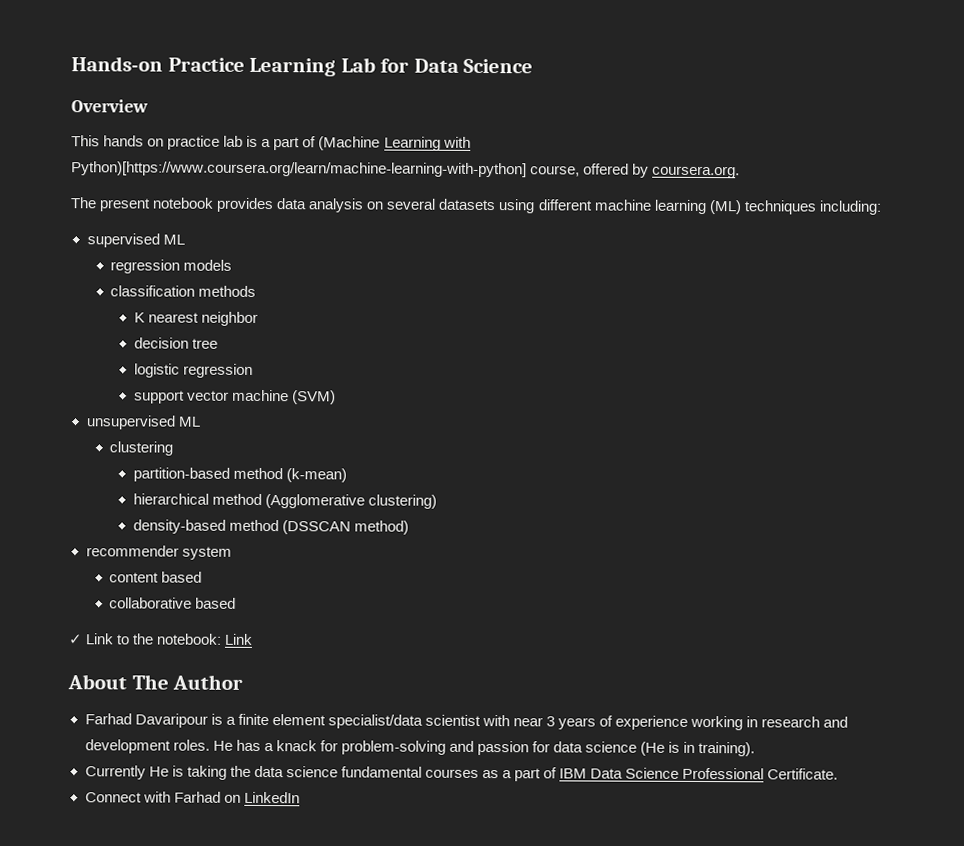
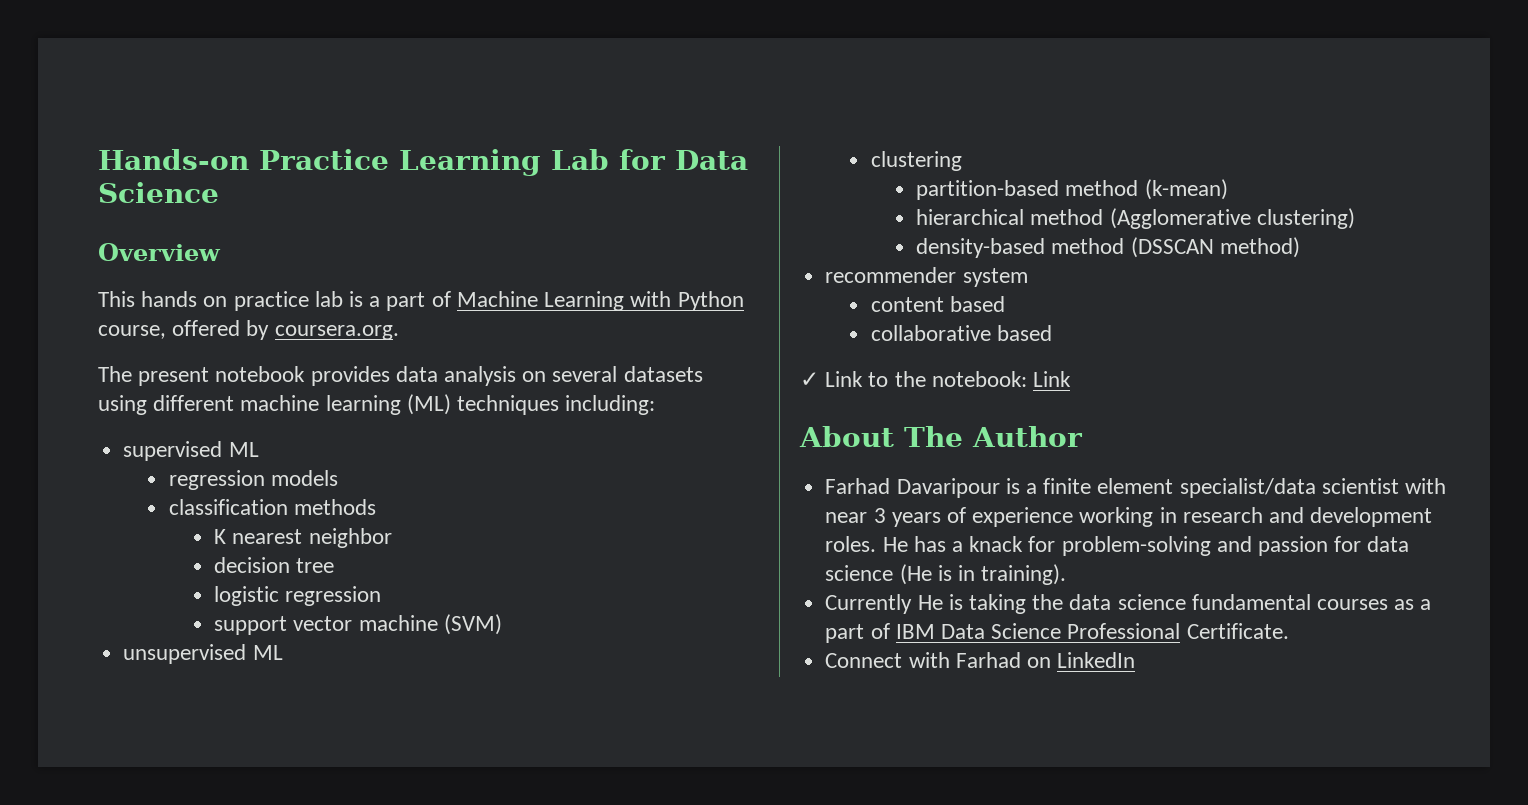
[318,136,381,151] (Machine -> [456,291,538,307] Machine
[71,161,527,178] Python)[https://www.coursera.org/learn/machine-learning-with-python] -> [677,291,744,311] Python

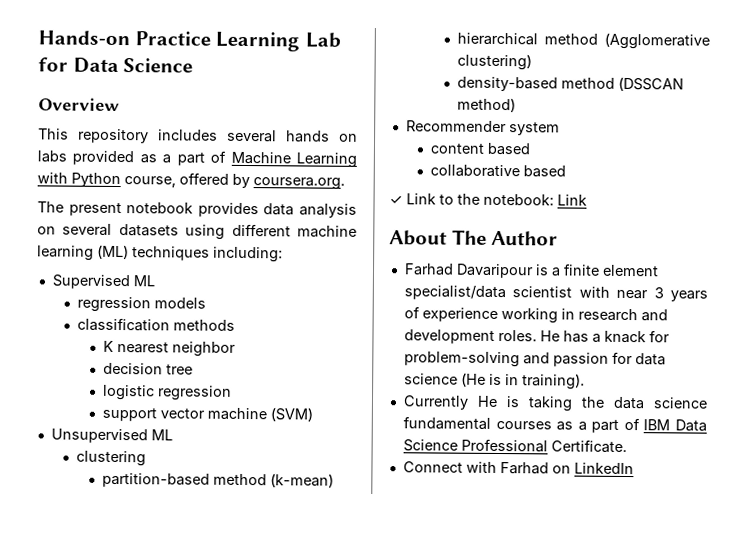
[141,291,364,311] hands on practice lab is -> [78,128,358,144] [37,150,157,166] repository includes several hands on labs provided as
[123,441,223,461] supervised -> [51,274,130,290] Supervised
[123,644,247,664] unsupervised -> [50,428,148,444] Unsupervised
[825,267,957,283] recommender -> [405,120,507,133] Recommender

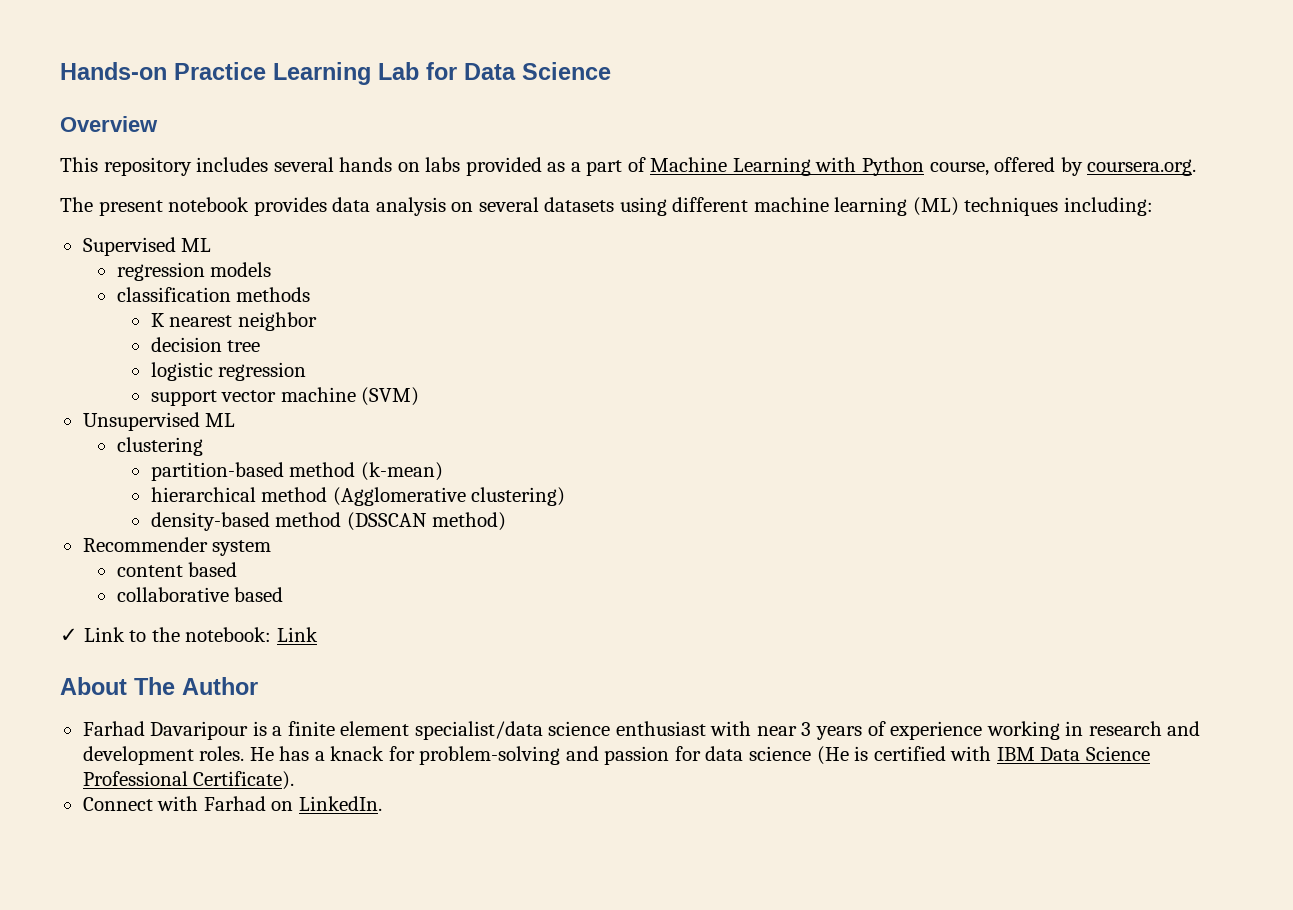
[512,286,573,298] scientist -> [548,721,706,736] science enthusiast
[504,373,585,390] [402,395,708,412] [402,416,640,433] in training). // Currently He is taking the data science fundamental courses as a part of -> [873,746,992,761] certified with
[550,439,627,454] Certificate. -> [193,771,295,790] Certificate).
[573,462,634,475] LinkedIn -> [298,796,382,811] LinkedIn.

